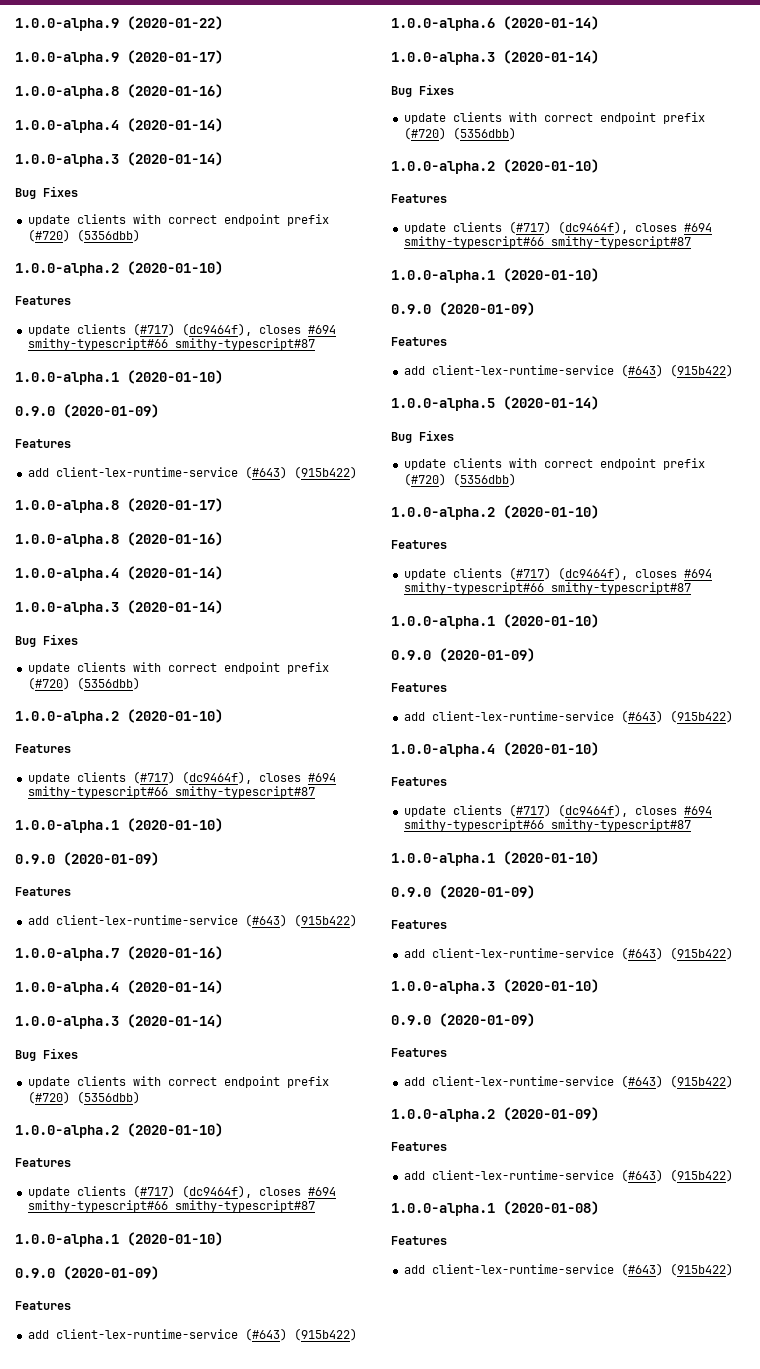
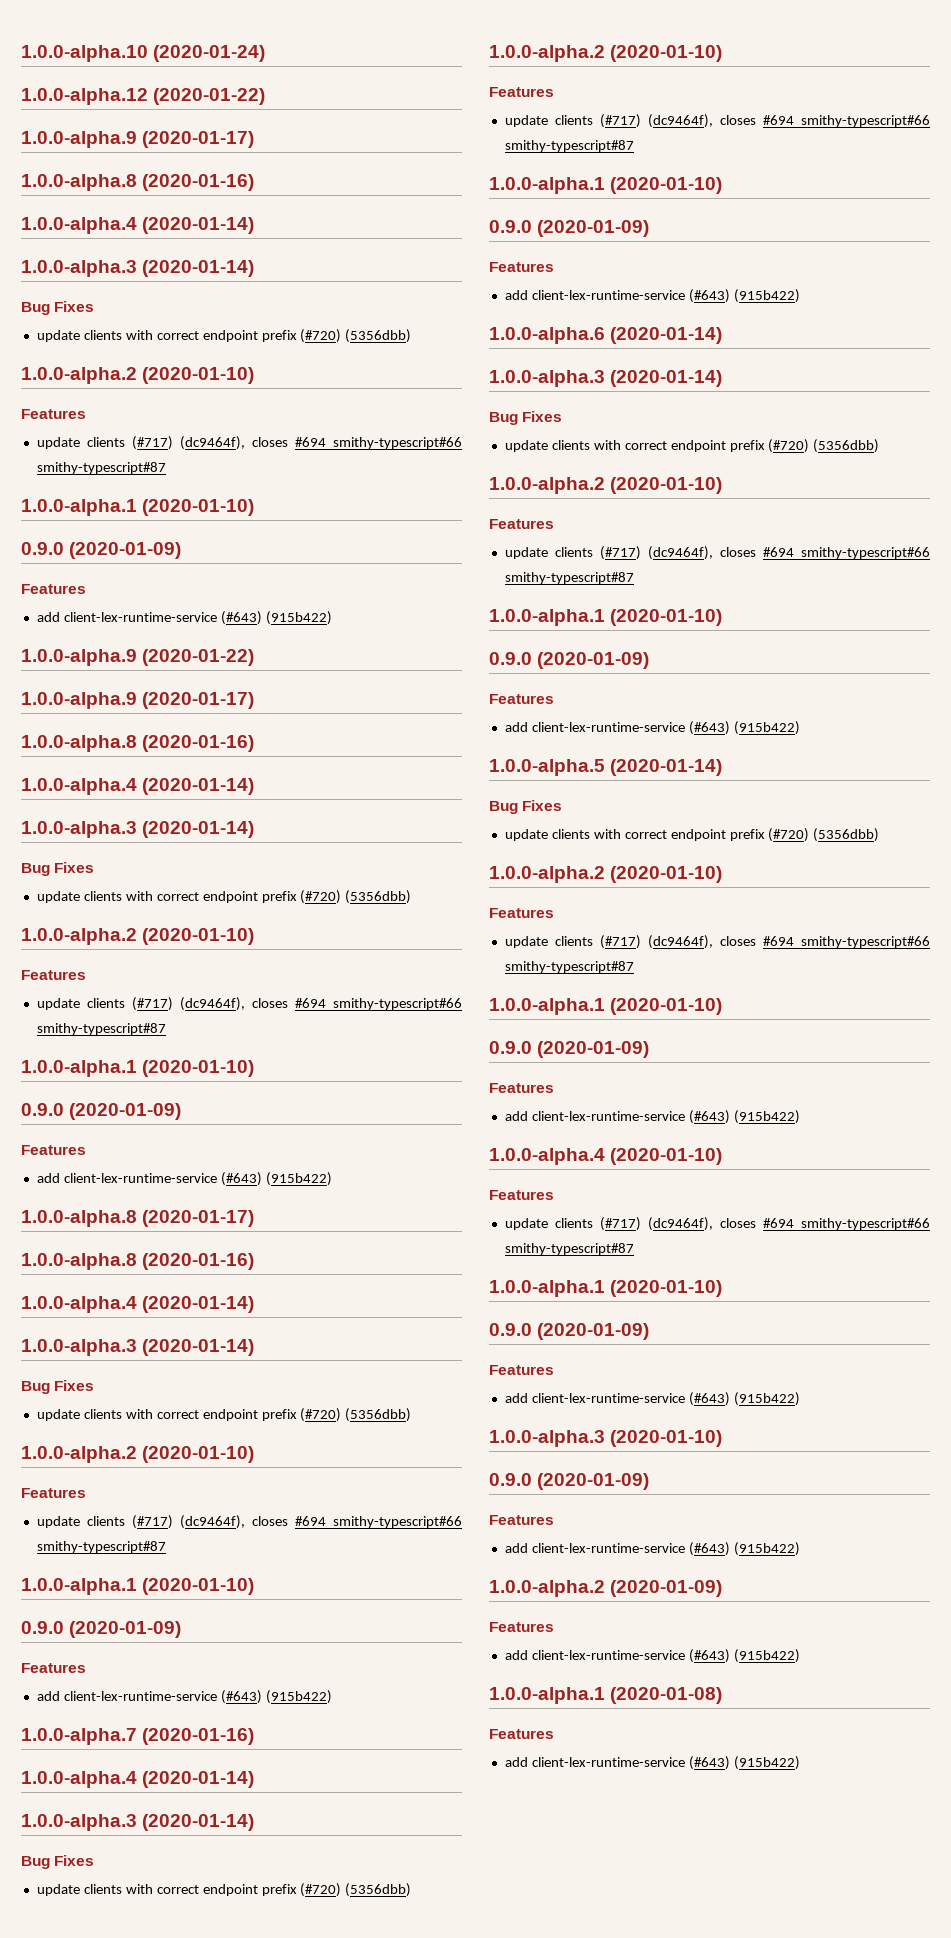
(15, 24) none -> [21,45,266,62] [21,88,266,105] [21,131,255,148] [21,174,255,191] [21,217,255,234] [21,260,255,277] [21,301,95,315] [36,329,412,343] [21,367,255,384] [21,409,86,419] [36,436,462,450] [36,462,166,474] [21,499,255,516] [21,542,182,559] [21,584,86,594] [36,611,332,625] 1.0.0-alpha.10 (2020-01-24) // 1.0.0-alpha.12 (2020-01-22) // 1.0.0-alpha.9 (2020-01-17) // 1.0.0-alpha.8 (2020-01-16) // 1.0.0-alpha.4 (2020-01-14) // 1.0.0-alpha.3 (2020-01-14) // Bug Fixes // update clients with correct endpoint prefix (#720) (5356dbb) // 1.0.0-alpha.2 (2020-01-10) // Features // update clients (#717) (dc9464f), closes #694 smithy-typescript#66 smithy-typescript#87 // 1.0.0-alpha.1 (2020-01-10) // 0.9.0 (2020-01-09) // Features // add client-lex-runtime-service (#643) (915b422) //

